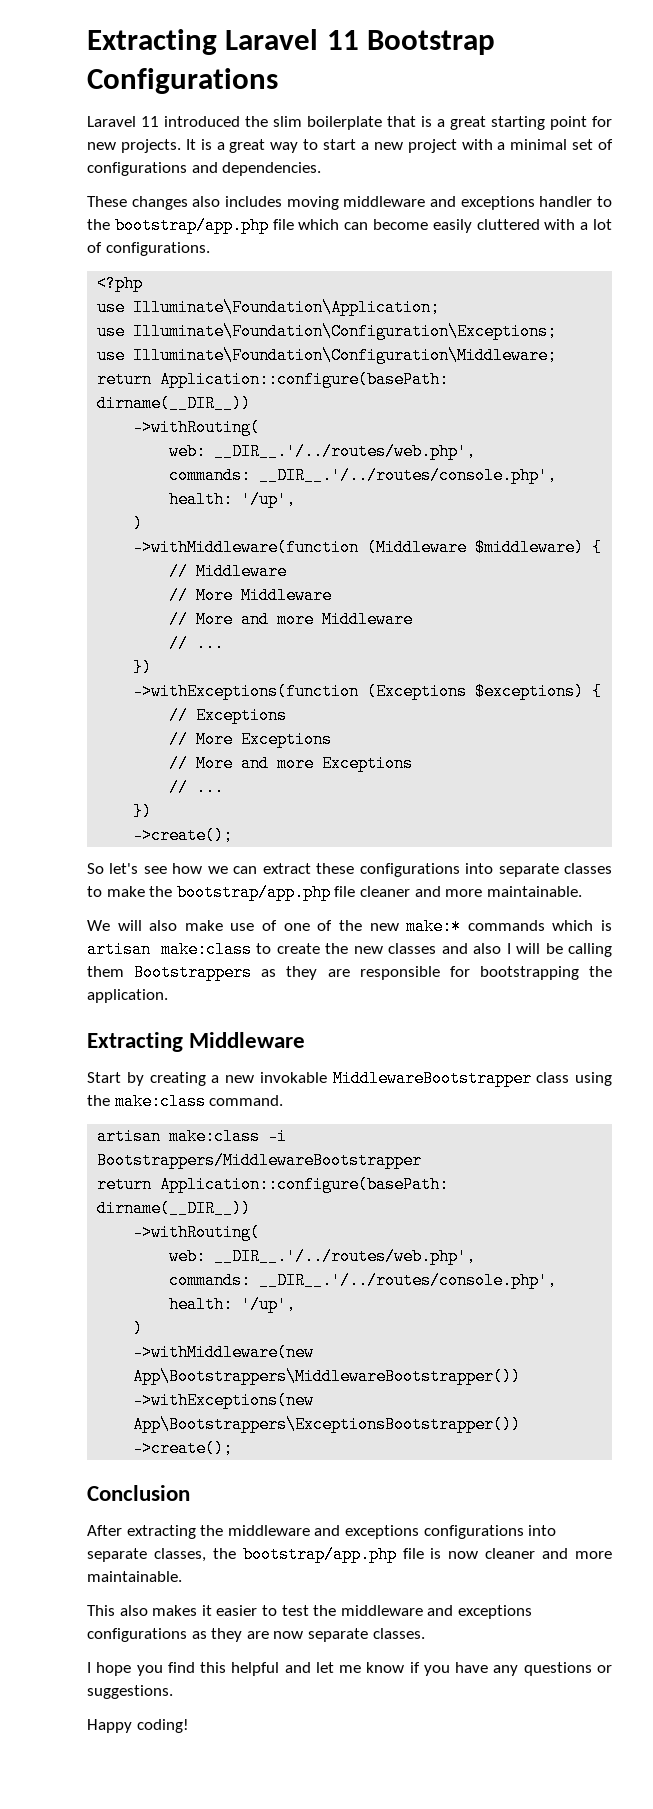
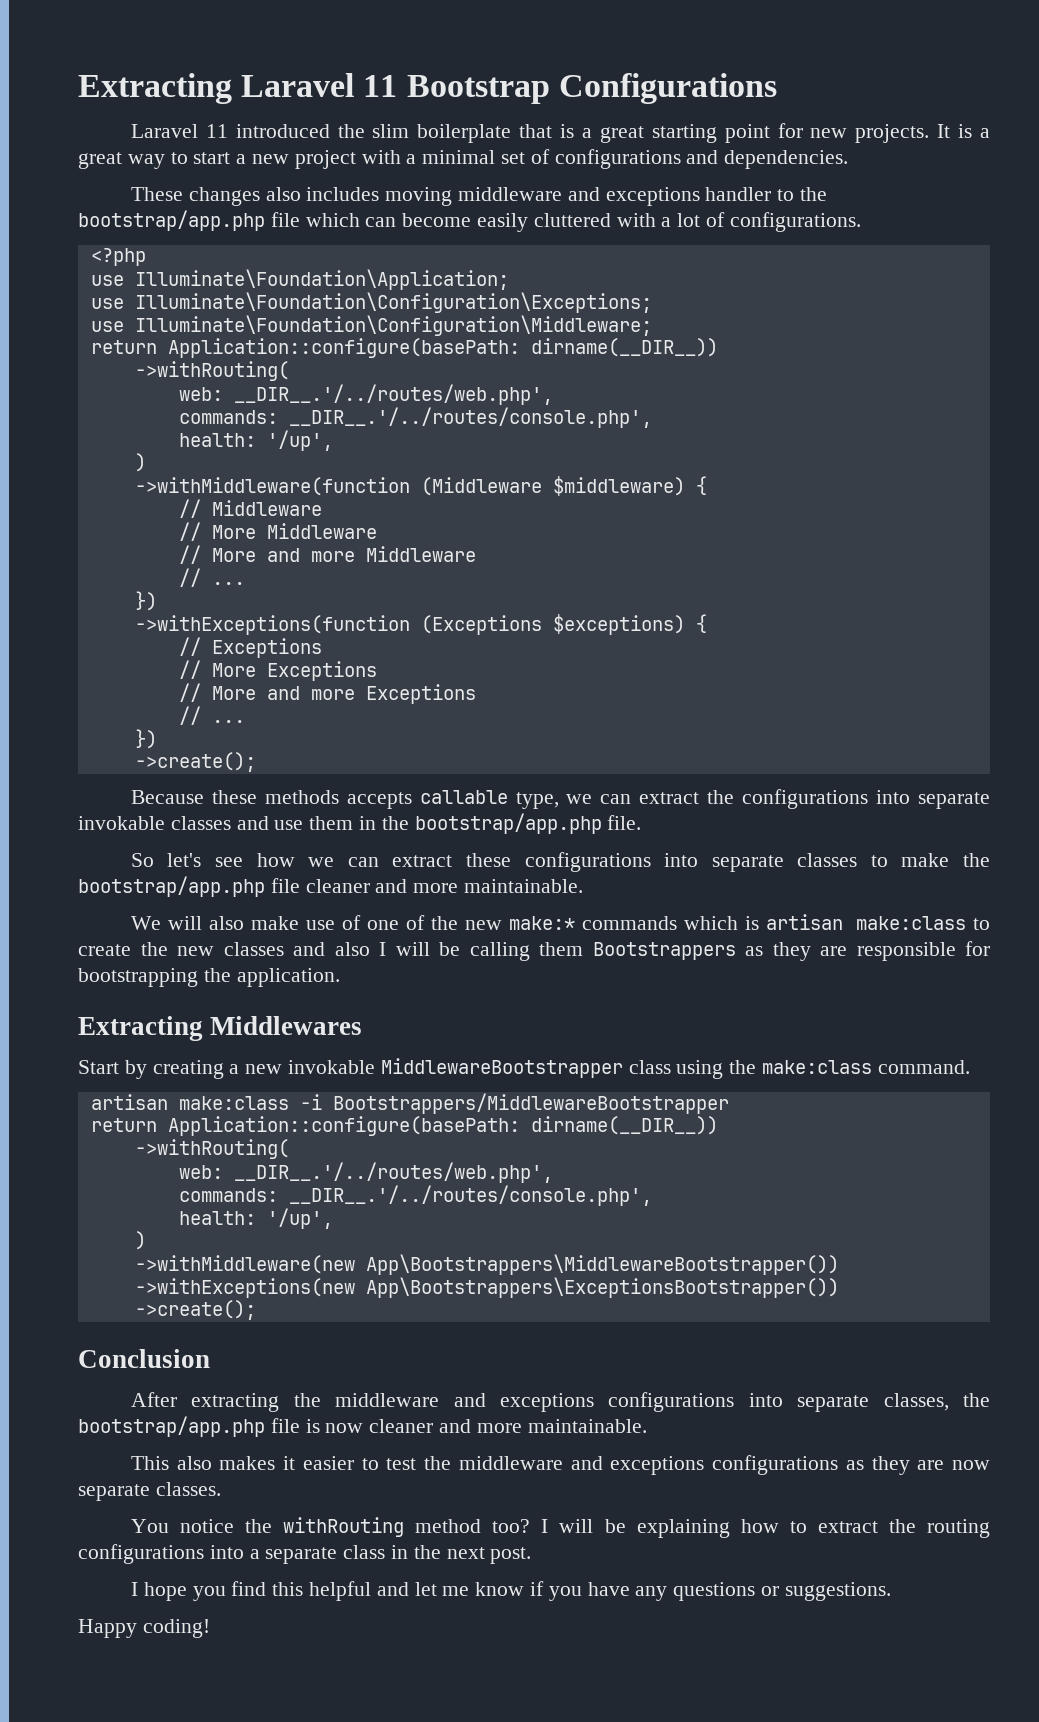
(234, 835) none -> [130,789,990,809] [78,813,642,834] // Because these methods accepts callable type, we can extract the configurations into separate invokable classes and use them in the bootstrap/app.php file.
[189,1032,306,1048] Middleware -> [210,1016,363,1035] Middlewares
(425, 1633) none -> [130,1517,991,1538] [78,1544,532,1564] // You notice the withRouting method too? I will be explaining how to extract the routing configurations into a separate class in the next post.

